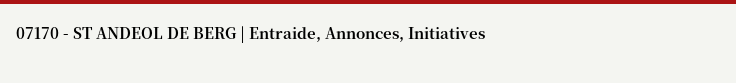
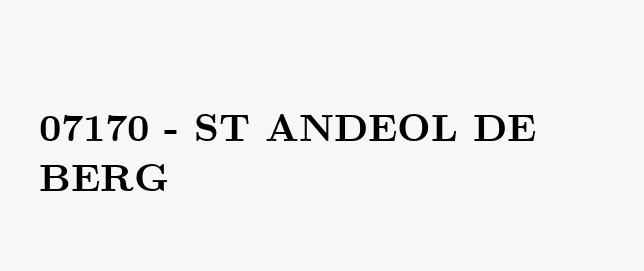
[240,26,486,43] | Entraide, Annonces, Initiatives -> (169, 177) none

